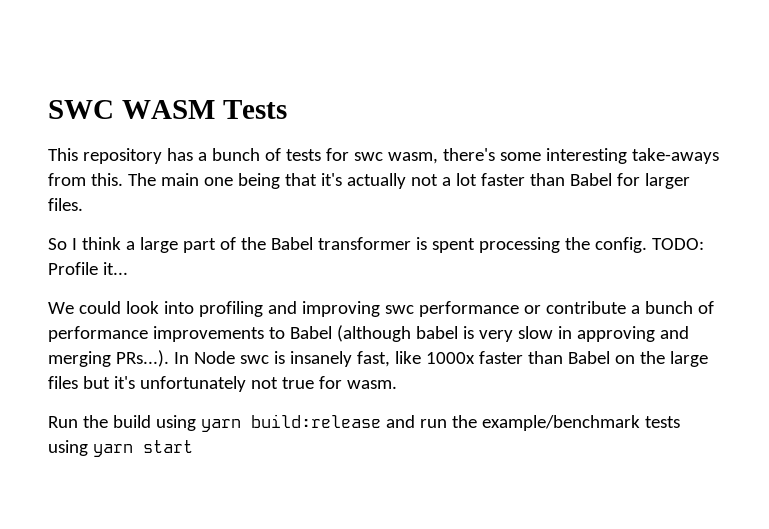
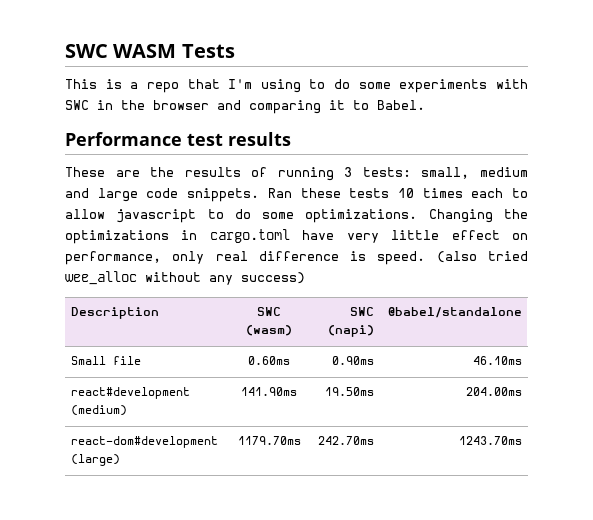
[82,148,719,164] [48,173,690,189] [48,198,83,211] [48,237,704,253] [48,262,128,275] [48,301,714,317] [48,325,689,342] [48,350,708,367] [48,376,397,392] [48,414,680,432] [48,440,193,457] repository has a bunch of tests for swc wasm, there's some interesting take-aways from this. The main one being that it's actually not a lot faster than Babel for larger files. // So I think a large part of the Babel transformer is spent processing the config. TODO: Profile it... // We could look into profiling and improving swc performance or contribute a bunch of performance improvements to Babel (although babel is very slow in approving and merging PRs...). In Node swc is insanely fast, like 1000x faster than Babel on the large files but it's unfortunately not true for wasm. // Run the build using yarn build:release and run the example/benchmark tests using yarn start -> [105,79,528,93] [65,100,425,114] [65,132,291,146] [65,167,528,181] [65,188,528,202] [65,209,528,223] [65,229,528,244] [65,251,528,265] [65,271,305,285] [71,307,160,319] [257,307,281,316] [245,325,292,336] [349,307,374,316] [327,325,374,337] [387,307,522,318] [71,356,142,365] [247,356,290,365] [331,356,374,365] [472,356,522,365] [71,387,191,399] [71,405,128,416] [240,387,297,396] [324,387,374,396] [465,387,522,396] [71,436,219,448] [71,454,121,466] [237,436,301,445] [317,436,374,445] [458,436,522,445] is a repo that I'm using to do some experiments with SWC in the browser and comparing it to Babel. // Performance test results // These are the results of running 3 tests: small, medium and large code snippets. Ran these tests 10 times each to allow javascript to do some optimizations. Changing the optimizations in cargo.toml have very little effect on performance, only real difference is speed. (also tried wee_alloc without any success) // Description | SWC (wasm) | SWC (napi) | @babel/standalone // Small file | 0.60ms | 0.90ms | 46.10ms // react#development (medium) | 141.90ms | 19.50ms | 204.00ms // react-dom#development (large) | 1179.70ms | 242.70ms | 1243.70ms

